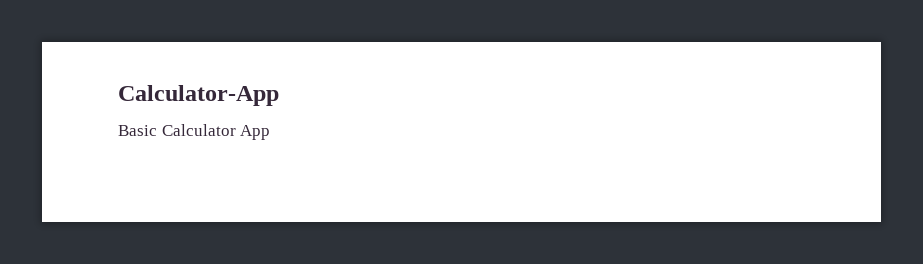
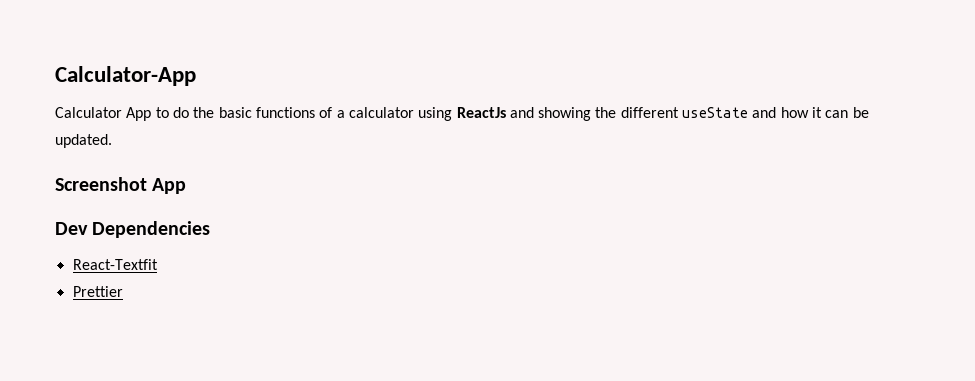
[118,125,157,136] Basic -> (196, 76) none
(271, 132) none -> [155,107,869,121] [55,134,112,148] [55,177,187,194] [55,221,211,238] [72,259,158,270] [72,286,123,297] to do the basic functions of a calculator using ReactJs and showing the different useState and how it can be updated. // Screenshot App // Dev Dependencies // React-Textfit // Prettier

